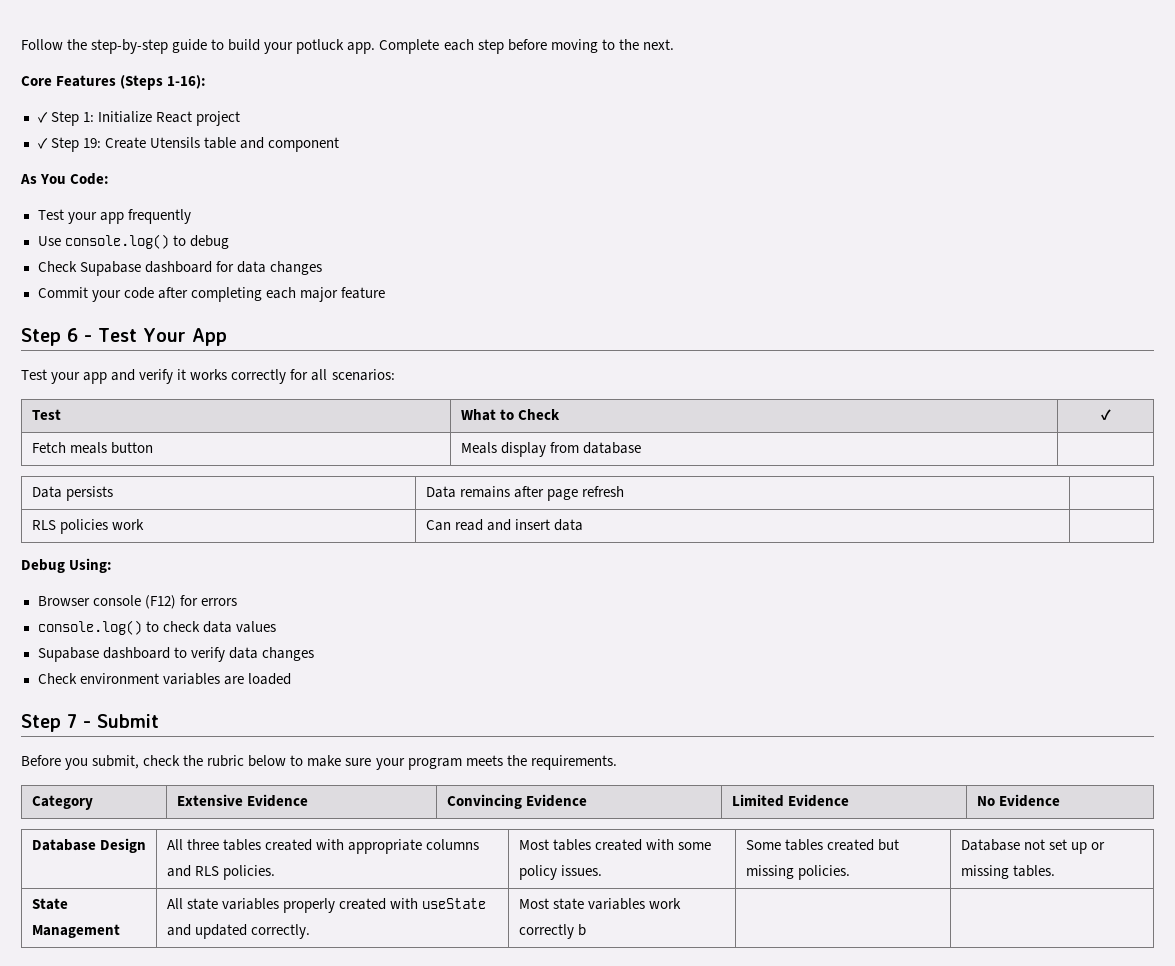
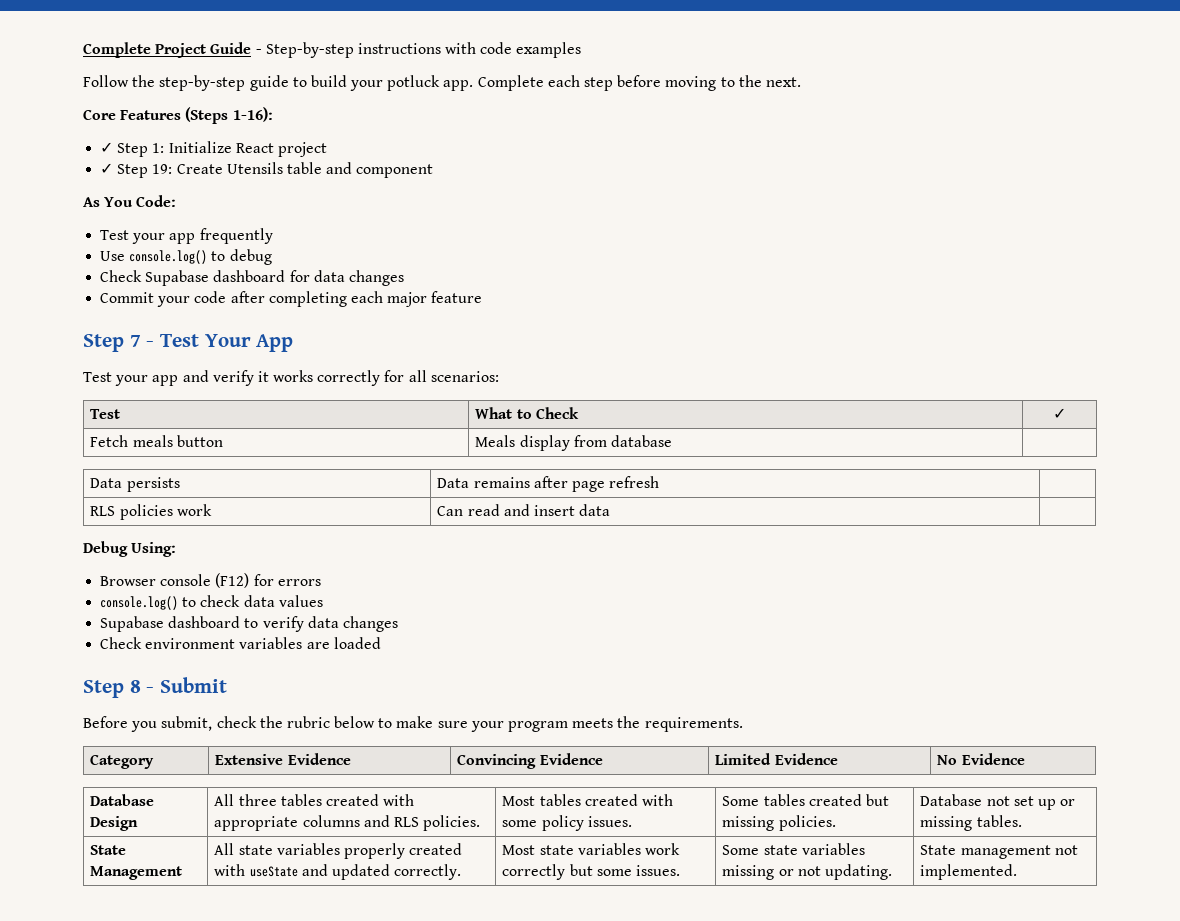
(21, 44) none -> [83,42,582,58] Complete Project Guide - Step-by-step instructions with code examples //
[67,328,78,342] 6 -> [129,335,141,347] 7
[67,714,77,728] 7 -> [129,680,141,693] 8
[577,924,586,936] b | | -> [569,864,680,876] [722,843,865,855] [722,864,892,880] [920,845,1078,859] [920,864,1018,880] but some issues. | Some state variables missing or not updating. | State management not implemented.

